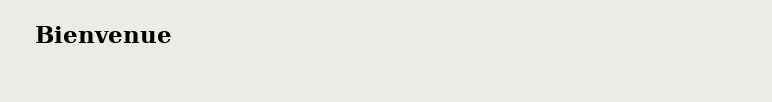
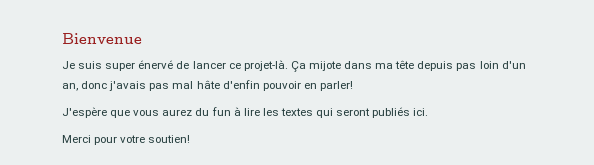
(172, 34) none -> [62,60,526,72] [62,80,353,91] [62,107,429,118] [62,135,191,145] // Je suis super énervé de lancer ce projet-là. Ça mijote dans ma tête depuis pas loin d'un an, donc j'avais pas mal hâte d'enfin pouvoir en parler! // J'espère que vous aurez du fun à lire les textes qui seront publiés ici. // Merci pour votre soutien!

